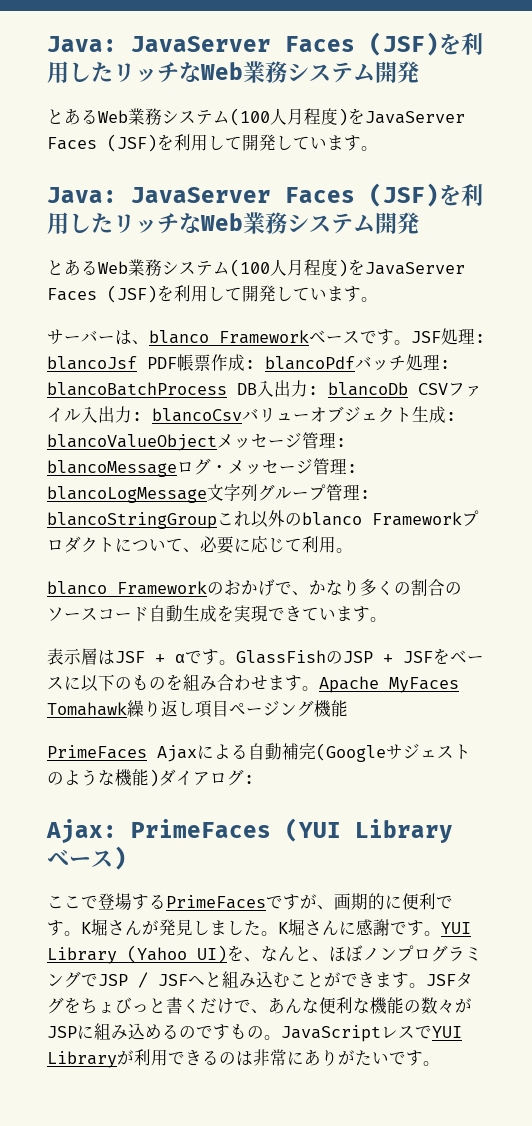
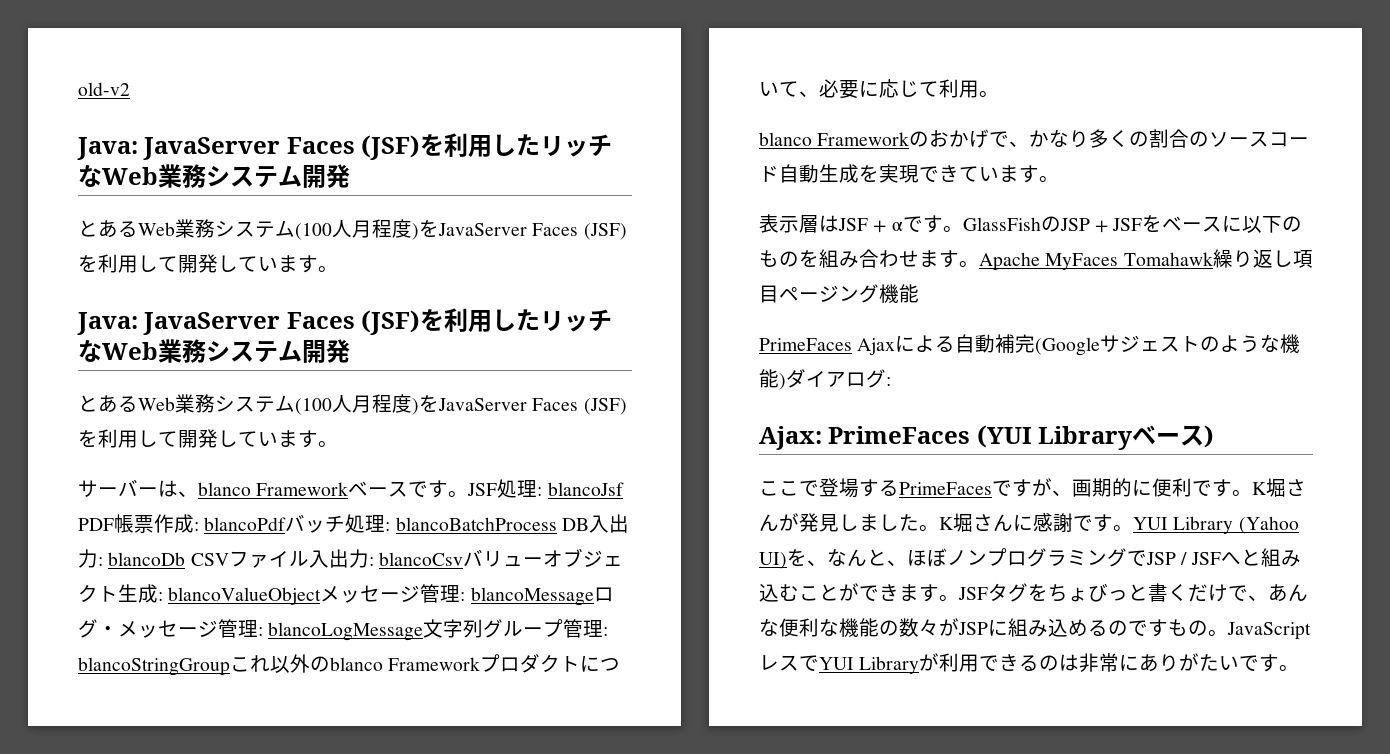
(47, 44) none -> [78,82,130,96] old-v2 //

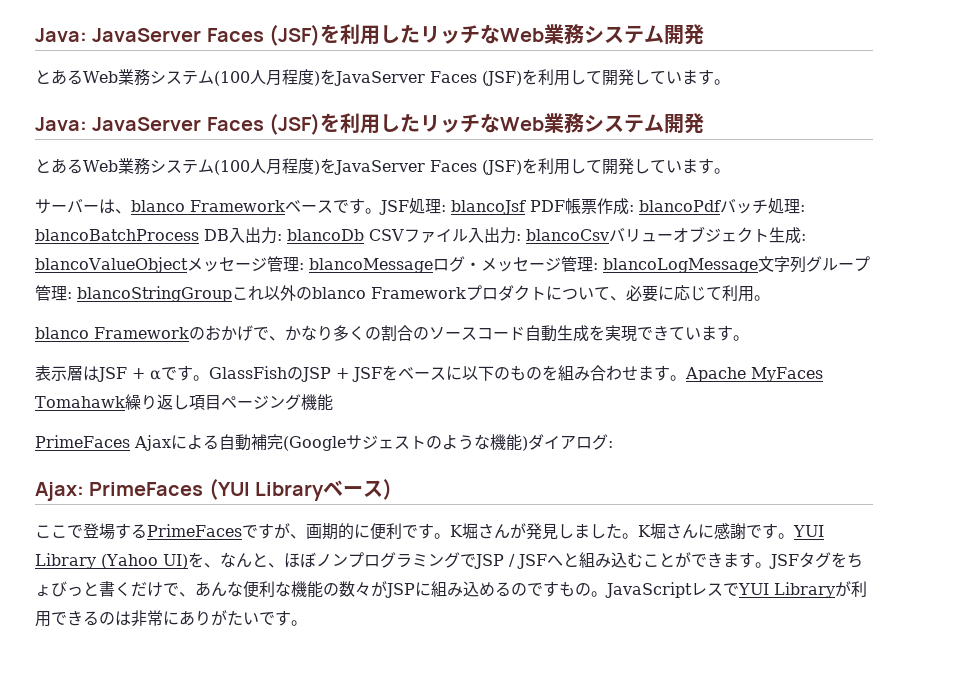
[78,82,130,96] old-v2 // -> (35, 35) none

